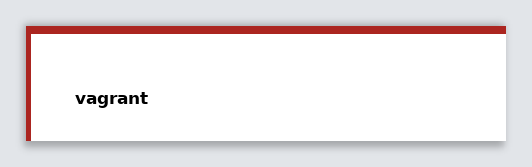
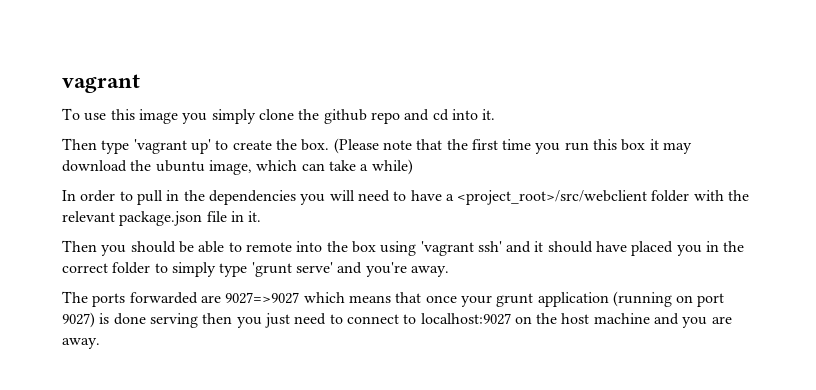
(148, 100) none -> [62,108,496,124] [62,138,693,154] [62,159,413,175] [62,190,750,205] [62,211,262,226] [62,240,745,256] [62,262,449,277] [62,291,725,307] [62,312,732,328] [62,338,100,349] // To use this image you simply clone the github repo and cd into it. // Then type 'vagrant up' to create the box. (Please note that the first time you run this box it may download the ubuntu image, which can take a while) // In order to pull in the dependencies you will need to have a <project_root>/src/webclient folder with the relevant package.json file in it. // Then you should be able to remote into the box using 'vagrant ssh' and it should have placed you in the correct folder to simply type 'grunt serve' and you're away. // The ports forwarded are 9027=>9027 which means that once your grunt application (running on port 9027) is done serving then you just need to connect to localhost:9027 on the host machine and you are away.

